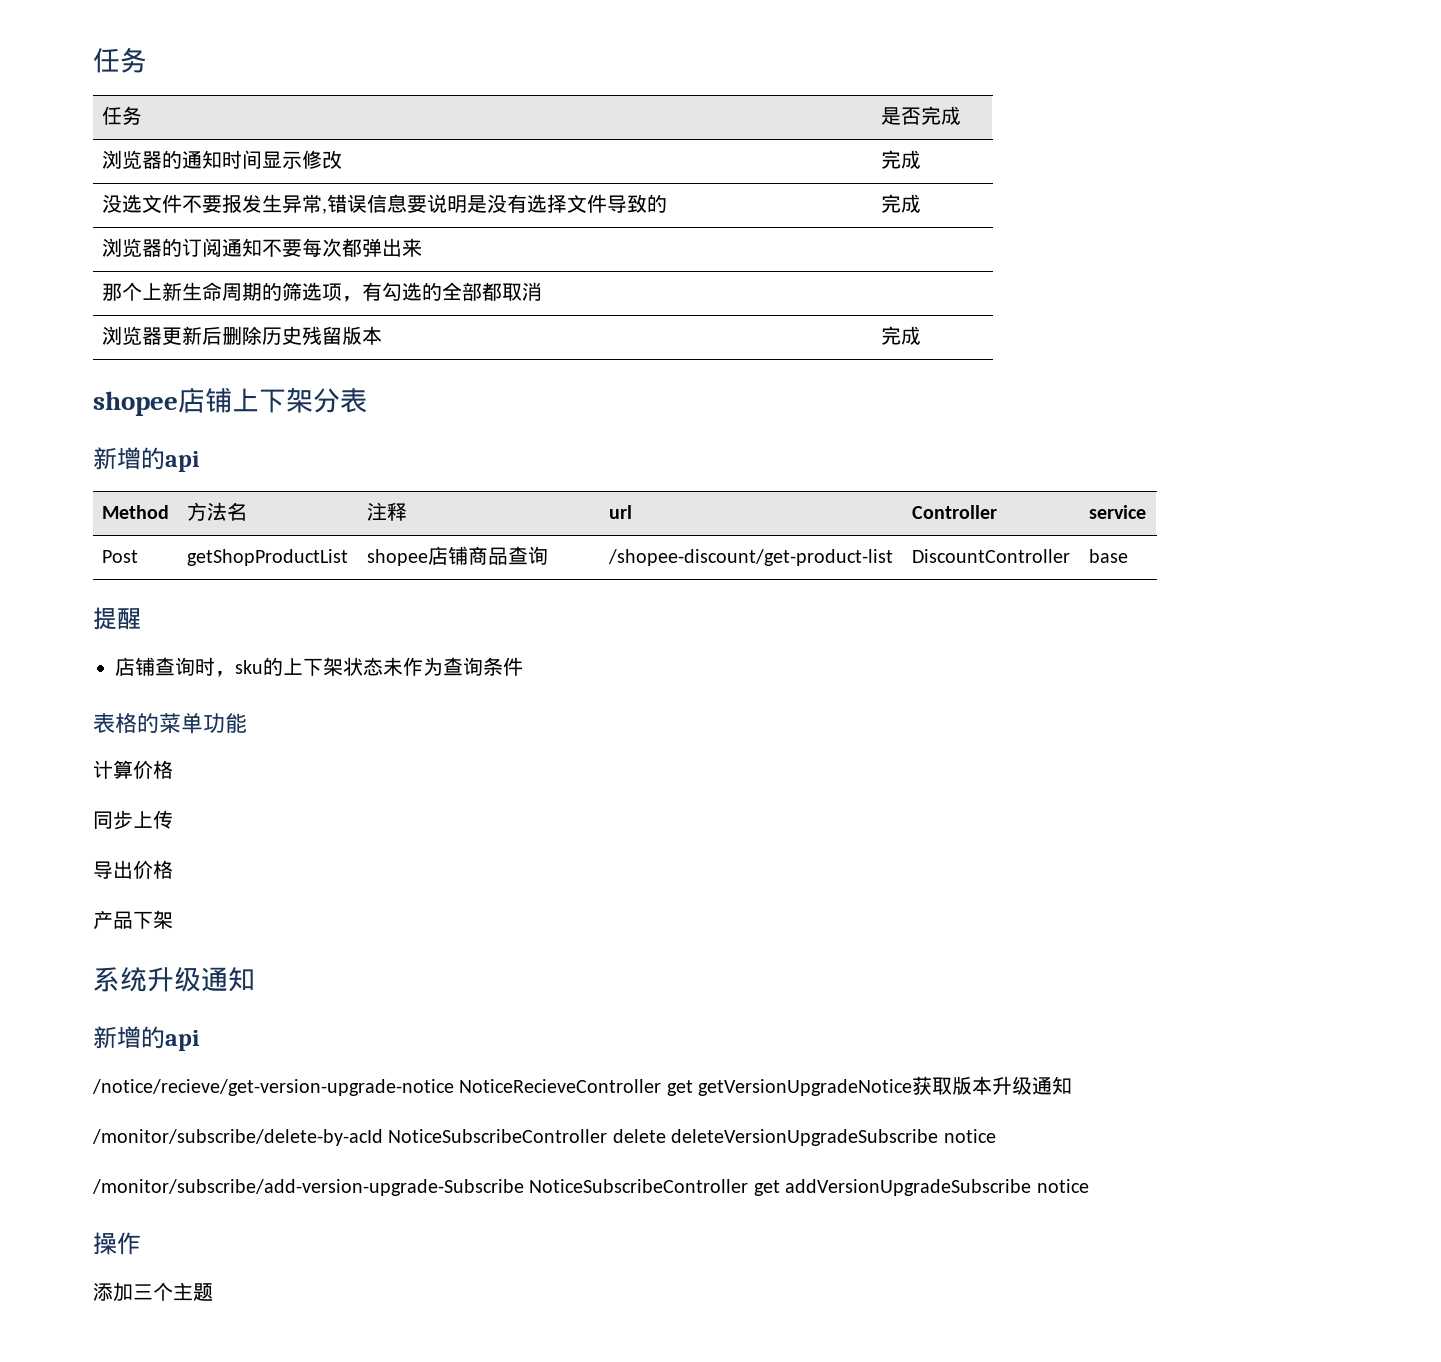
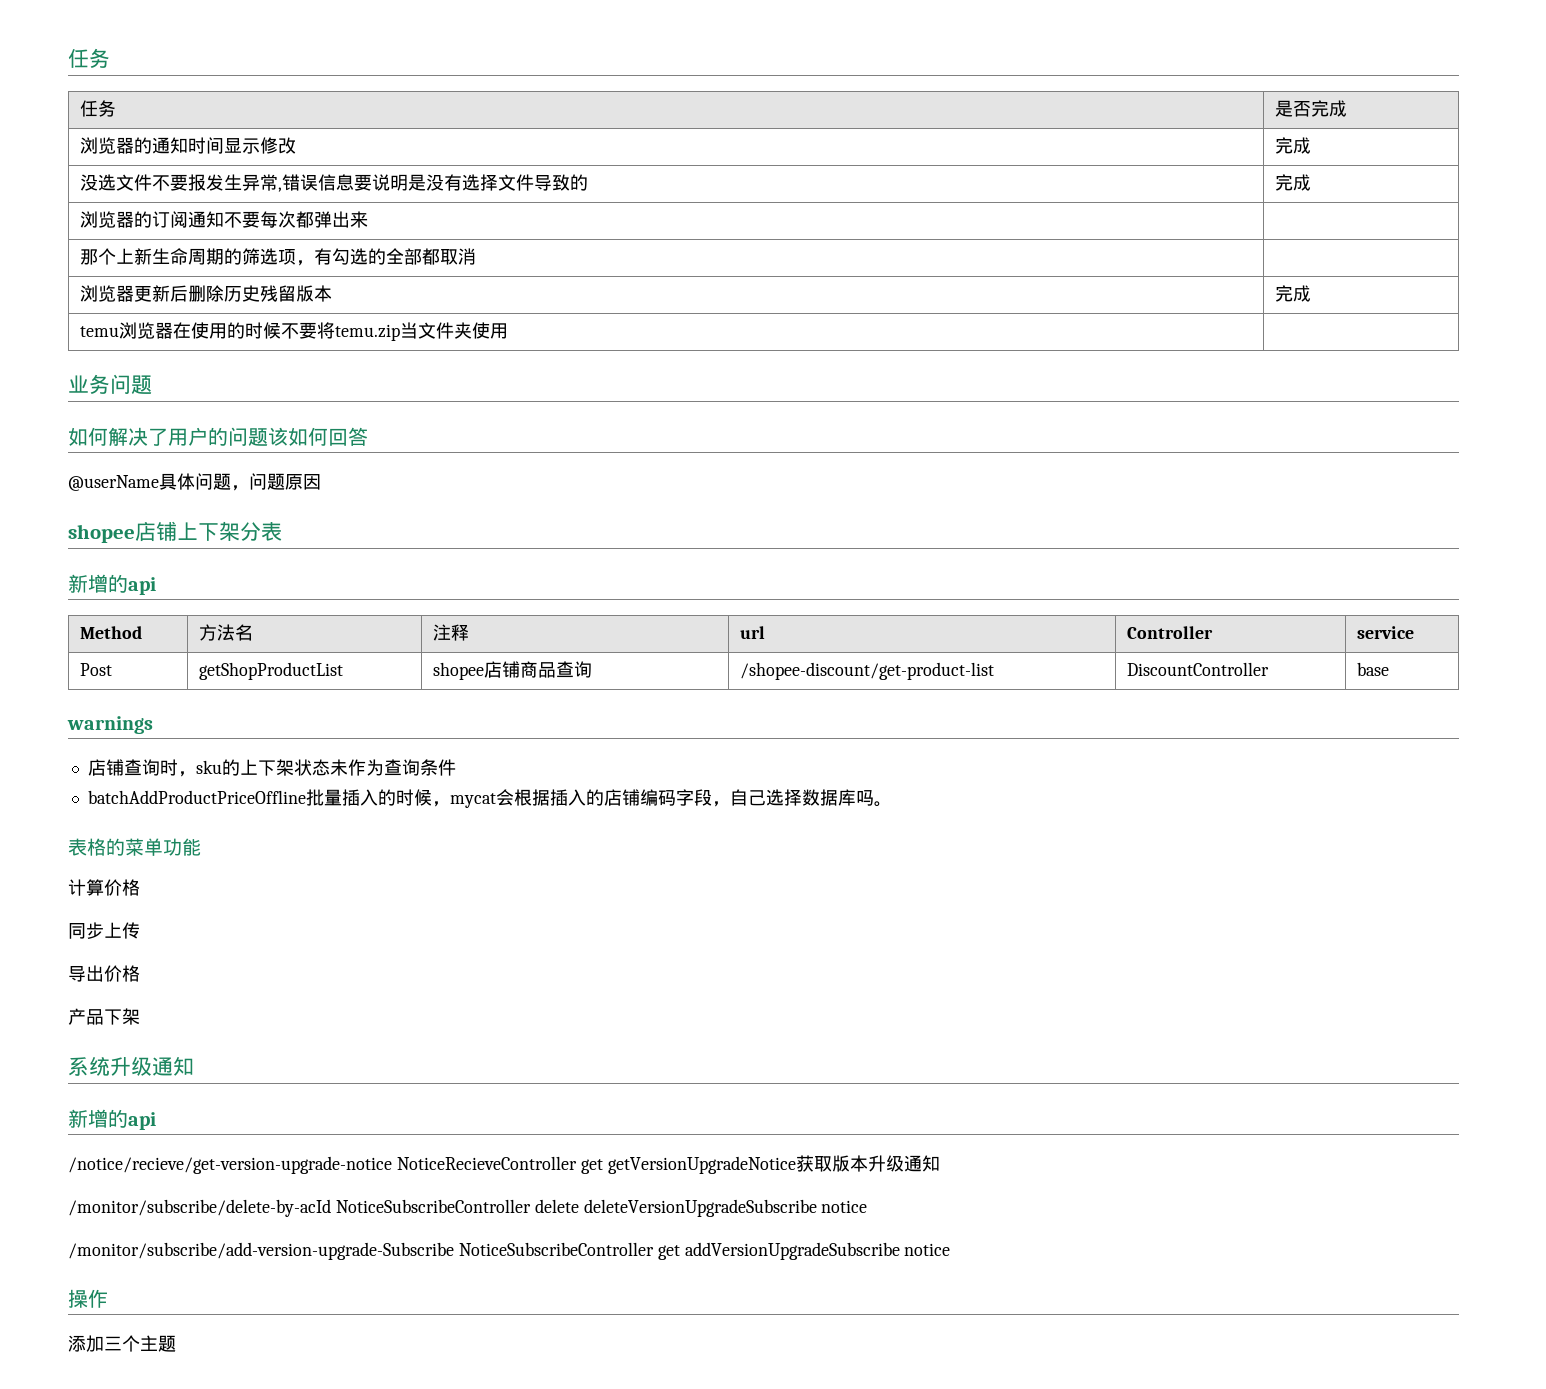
(921, 335) none -> [79,322,508,341] [68,374,152,395] [68,427,368,446] [68,473,321,491] // temu浏览器在使用的时候不要将temu.zip当文件夹使用 | // 业务问题 // 如何解决了用户的问题该如何回答 // @userName具体问题，问题原因
[93,607,141,630] 提醒 -> [67,716,153,734] warnings
(523, 666) none -> [87,789,892,808] // batchAddProductPriceOffline批量插入的时候，mycat会根据插入的店铺编码字段，自己选择数据库吗。

